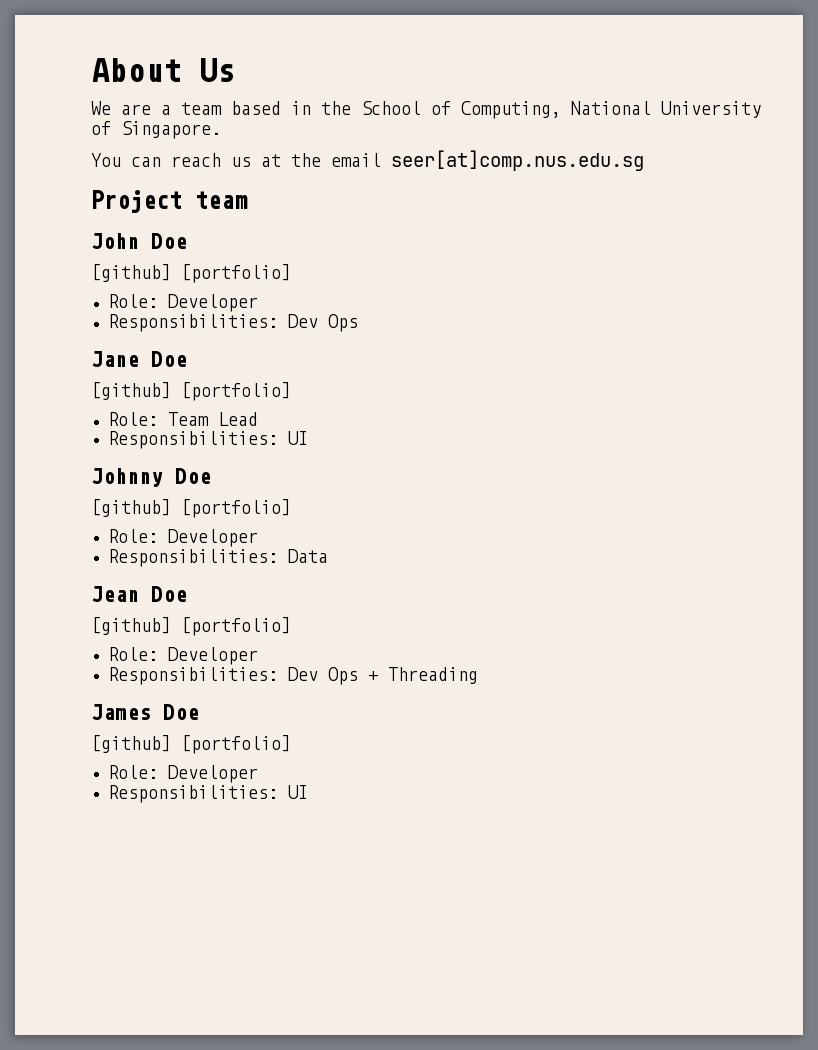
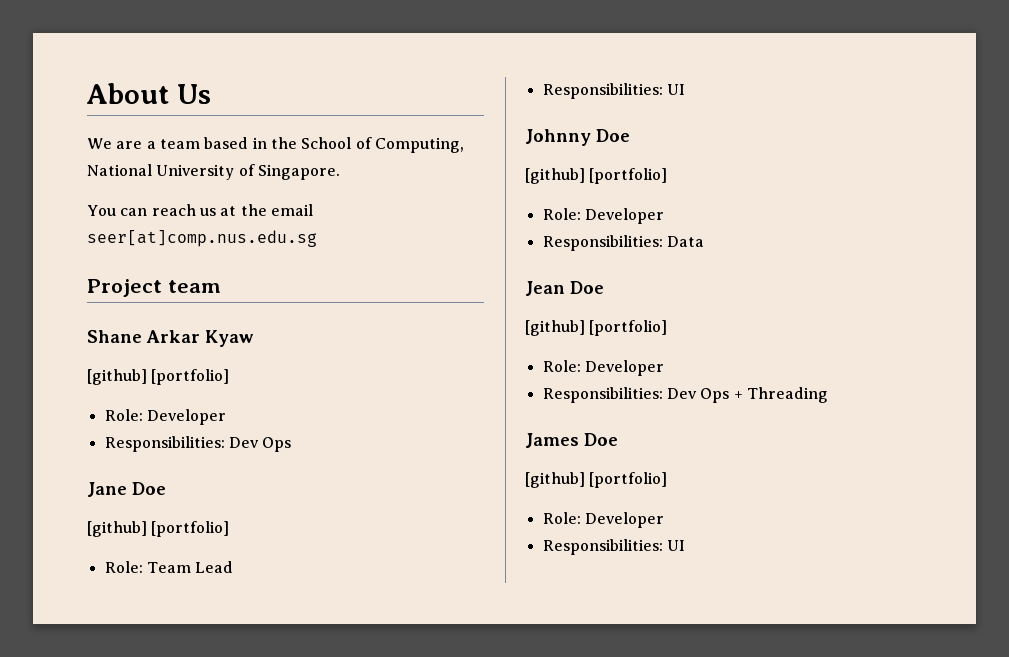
[91,233,187,249] John Doe -> [87,330,254,347] Shane Arkar Kyaw

